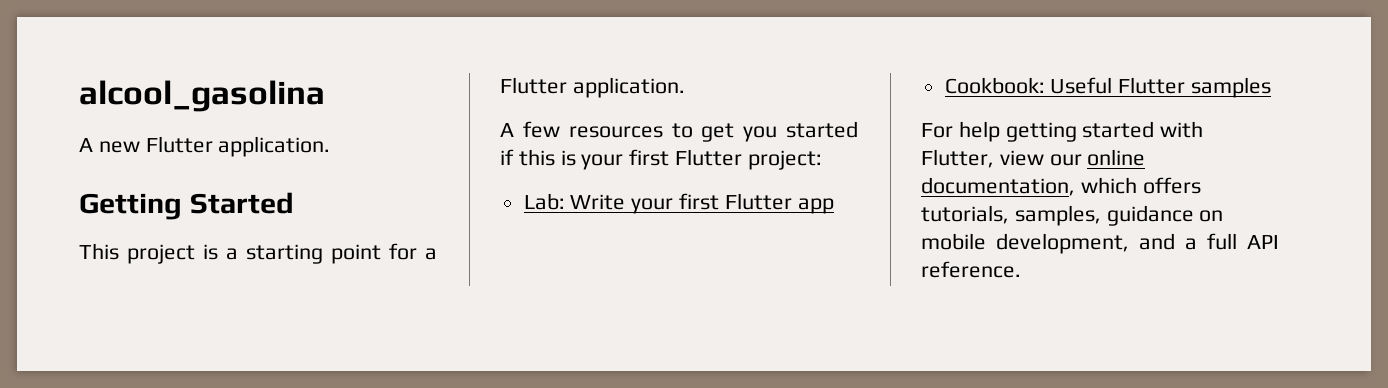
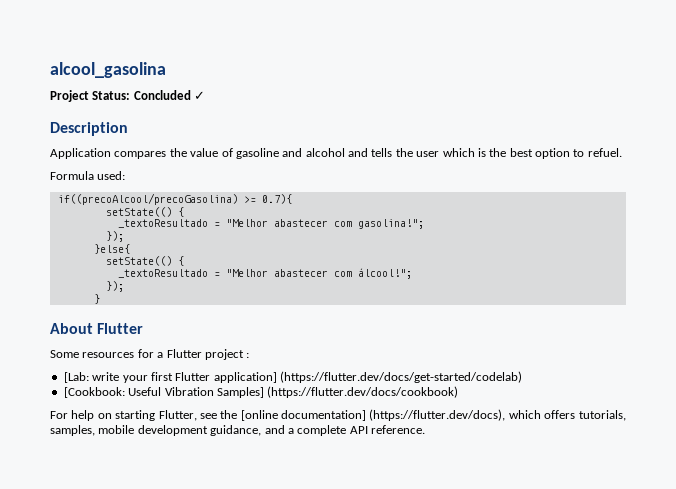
[79,136,331,157] [79,192,294,220] [79,243,437,264] [500,77,685,98] [500,121,858,142] [500,149,822,170] [523,193,834,214] [944,77,1272,98] [921,121,1204,142] [921,149,1146,168] [921,177,1201,196] [921,205,1224,226] [921,233,1129,254] A new Flutter application. // Getting Started // This project is a starting point for a Flutter application. // A few resources to get you started if this is your first Flutter project: // Lab: Write your first Flutter app // Cookbook: Useful Flutter samples // For help getting started with Flutter, view our online documentation, which offers tutorials, samples, guidance on mobile development, -> [50,90,206,102] [50,122,128,136] [50,148,622,159] [50,171,126,180] [57,193,292,205] [105,207,184,217] [117,219,424,229] [105,231,124,242] [93,244,130,254] [105,256,184,266] [117,268,412,279] [105,281,124,292] [93,294,100,304] [50,323,144,334] [50,349,250,360] [63,371,522,383] [63,386,459,398] [50,409,626,421] [50,425,262,436] Project Status: Concluded ✓ // Description // Application compares the value of gasoline and alcohol and tells the user which is the best option to refuel. // Formula used: // if((precoAlcool/precoGasolina) >= 0.7){ // setState(() { // _textoResultado = "Melhor abastecer com gasolina!"; // }); // }else{ // setState(() { // _textoResultado = "Melhor abastecer com álcool!"; // }); // } // About Flutter // Some resources for a Flutter project : // [Lab: write your first Flutter application] (https://flutter.dev/docs/get-started/codelab) // [Cookbook: Useful Vibration Samples] (https://flutter.dev/docs/cookbook) // For help on starting Flutter, see the [online documentation] (https://flutter.dev/docs), which offers tutorials, samples, mobile development guidance,
[1207,233,1237,250] full -> [297,425,347,436] complete

